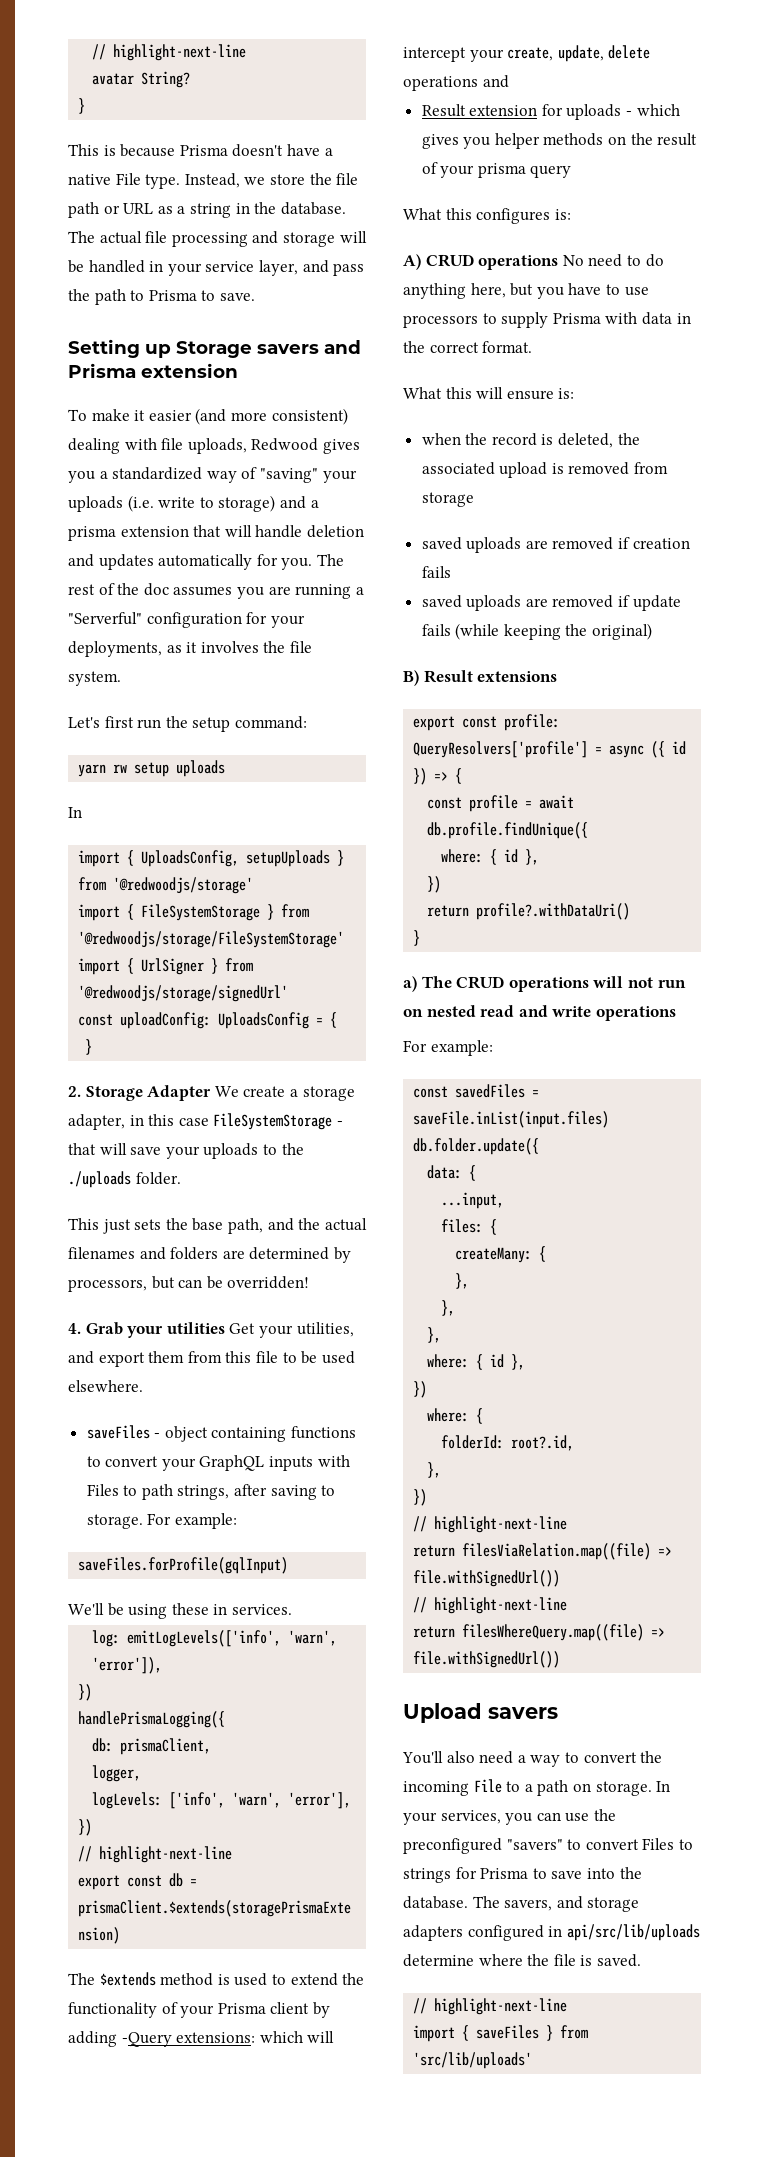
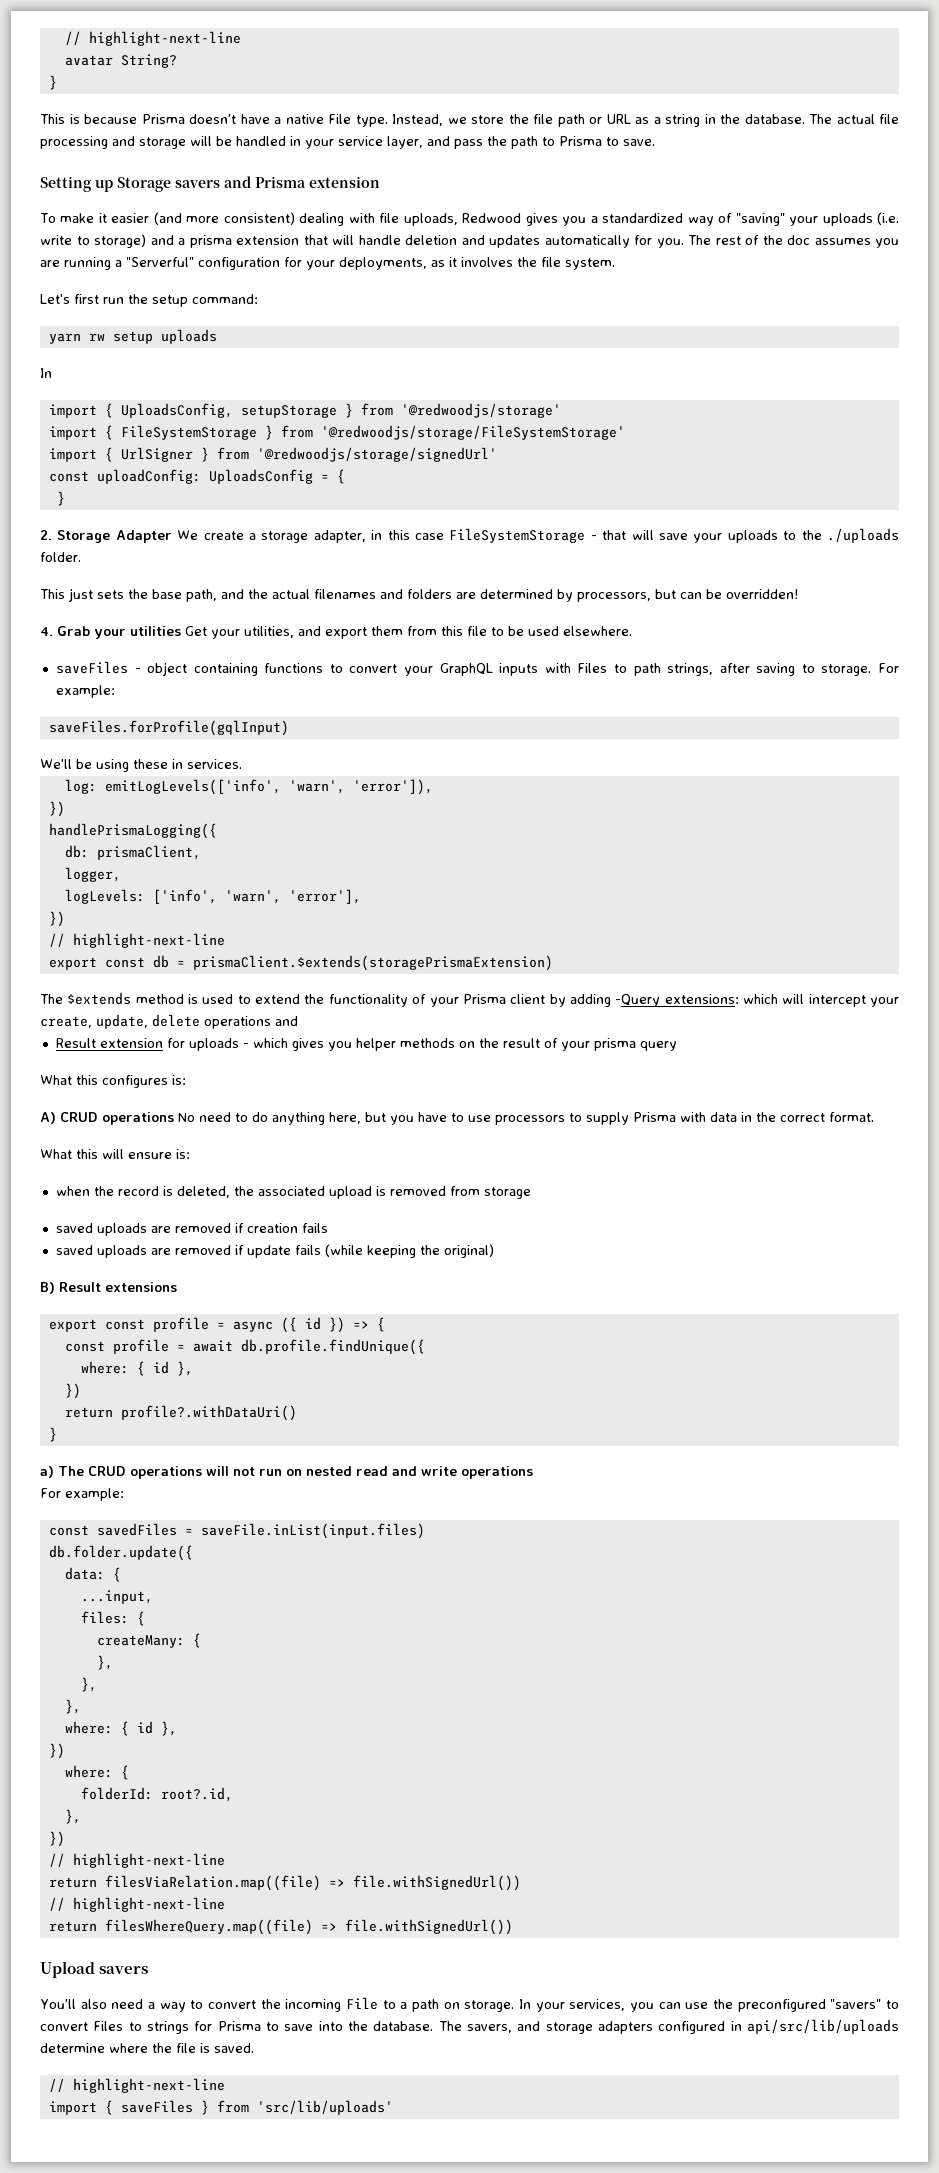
[246,850,331,867] setupUploads -> [240,405,337,418] setupStorage
[504,714,561,731] [413,741,589,758] profile: QueryResolvers['profile'] -> [152,1317,209,1332] profile

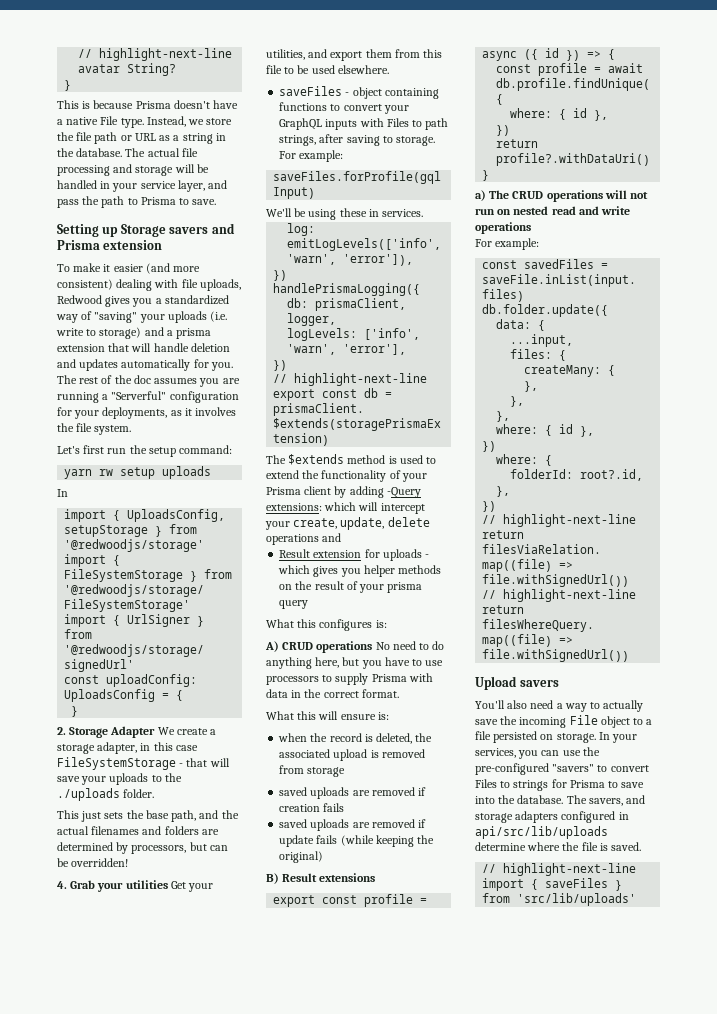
[207,2000,256,2009] convert -> [603,700,644,712] [475,719,498,725] actually save
(378, 2003) none -> [600,716,630,728] object
[411,1999,439,2012] path -> [475,731,538,743] file persisted
[737,1999,826,2012] preconfigured -> [475,763,549,775] pre-configured

